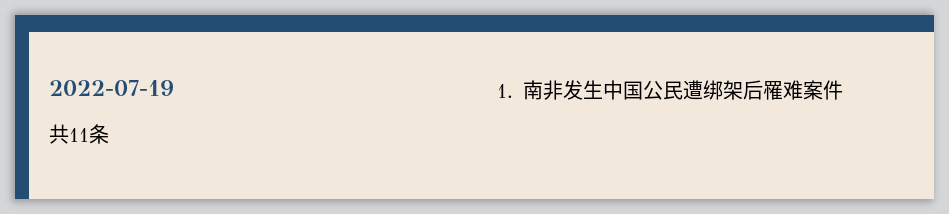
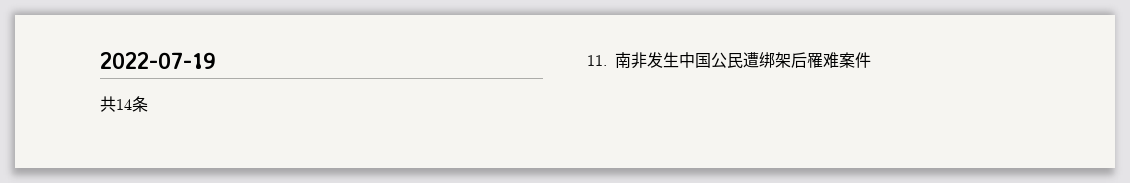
[69,128,89,142] 11 -> [116,99,132,110] 14
[497,84,513,98] 1. -> [587,55,607,66] 11.

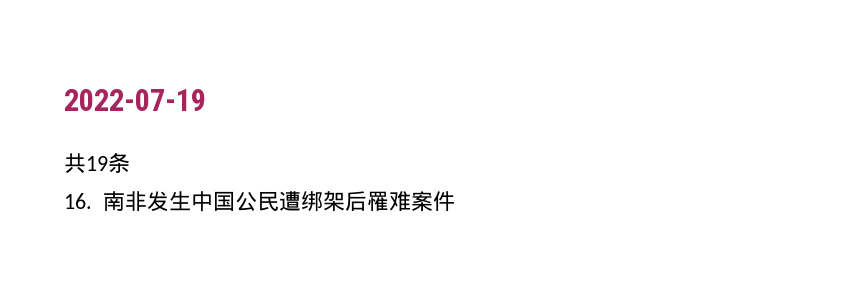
[116,99,132,110] 14 -> [86,156,108,171] 19
[587,55,607,66] 11. -> [64,193,92,209] 16.

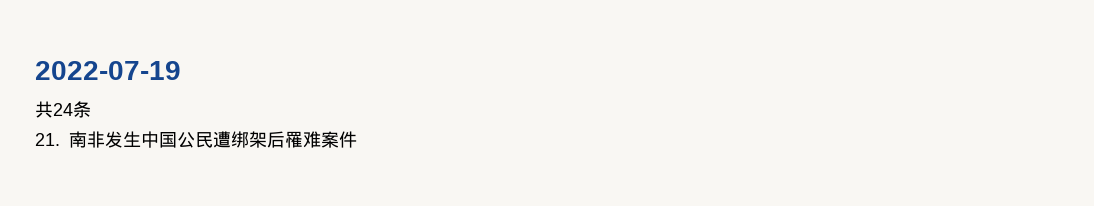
[86,156,108,171] 19 -> [53,103,73,116] 24
[64,193,92,209] 16. -> [35,133,60,146] 21.

